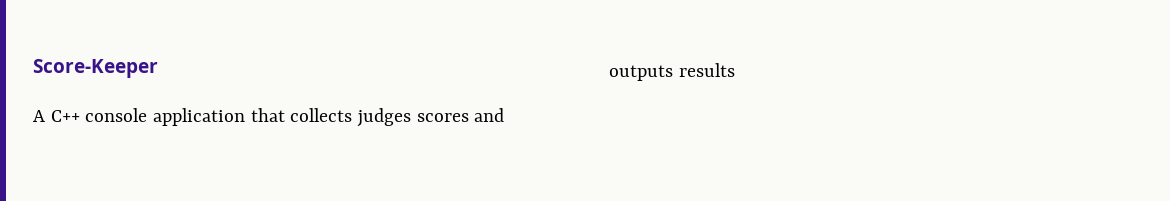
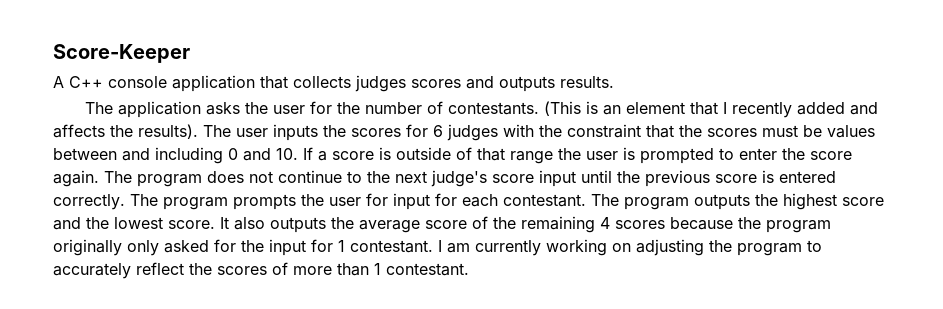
[678,63,735,77] results -> [560,76,614,88] [85,101,879,118] [53,124,875,141] [53,147,852,164] [53,170,836,187] [53,193,884,210] [53,216,831,233] [53,239,822,256] [53,262,469,279] results. // The application asks the user for the number of contestants. (This is an element that I recently added and affects the results). The user inputs the scores for 6 judges with the constraint that the scores must be values between and including 0 and 10. If a score is outside of that range the user is prompted to enter the score again. The program does not continue to the next judge's score input until the previous score is entered correctly. The program prompts the user for input for each contestant. The program outputs the highest score and the lowest score. It also outputs the average score of the remaining 4 scores because the program originally only asked for the input for 1 contestant. I am currently working on adjusting the program to accurately reflect the scores of more than 1 contestant.

